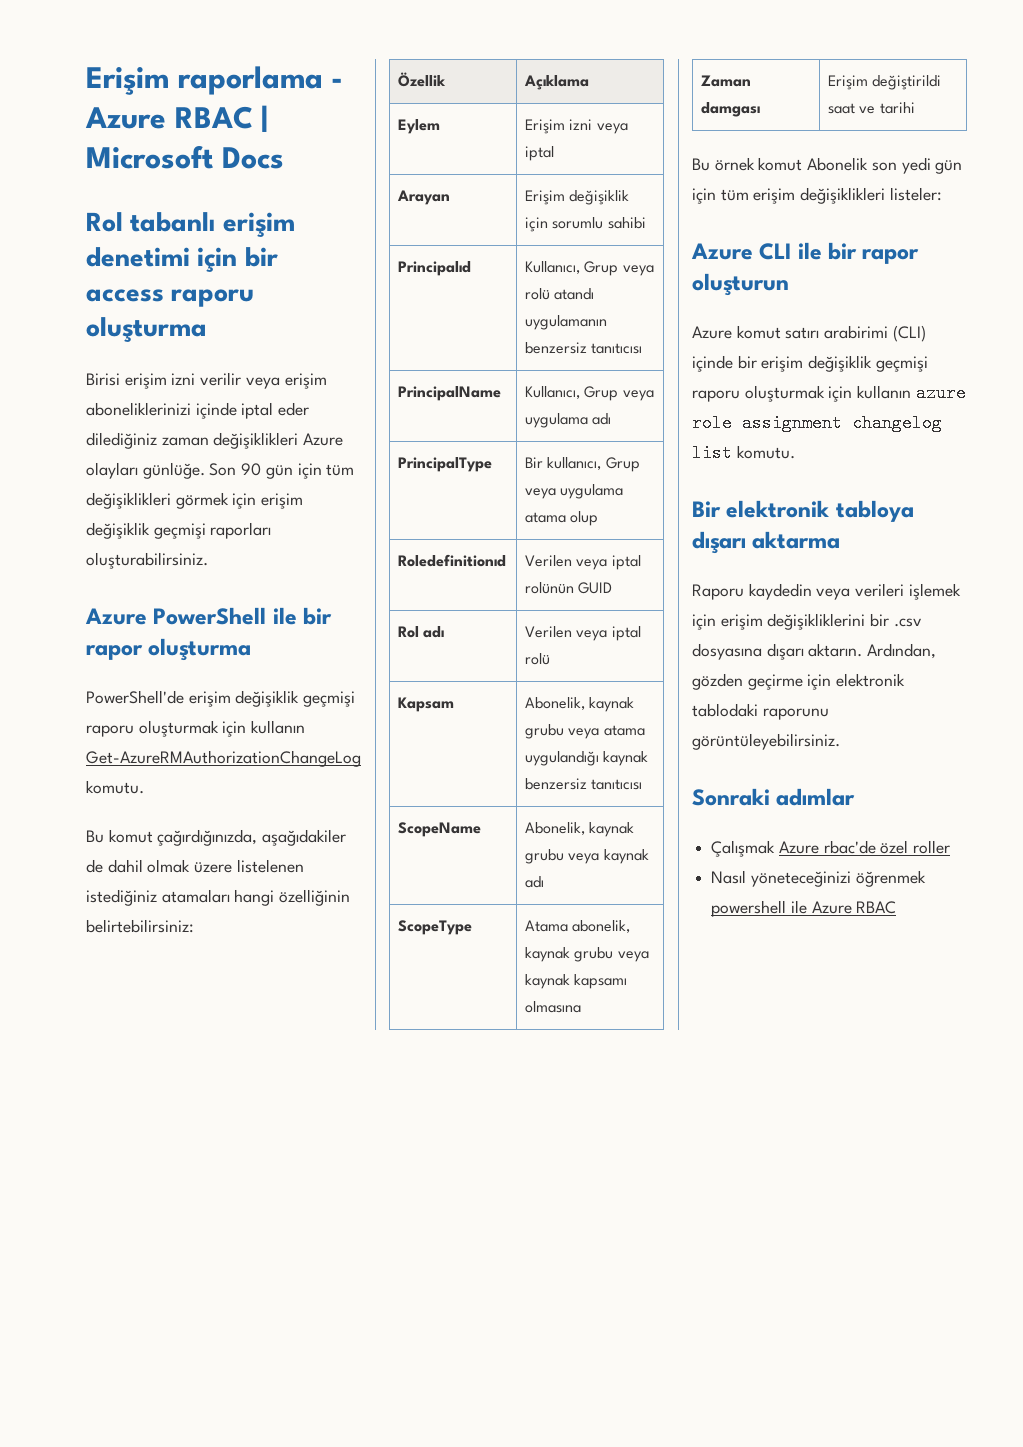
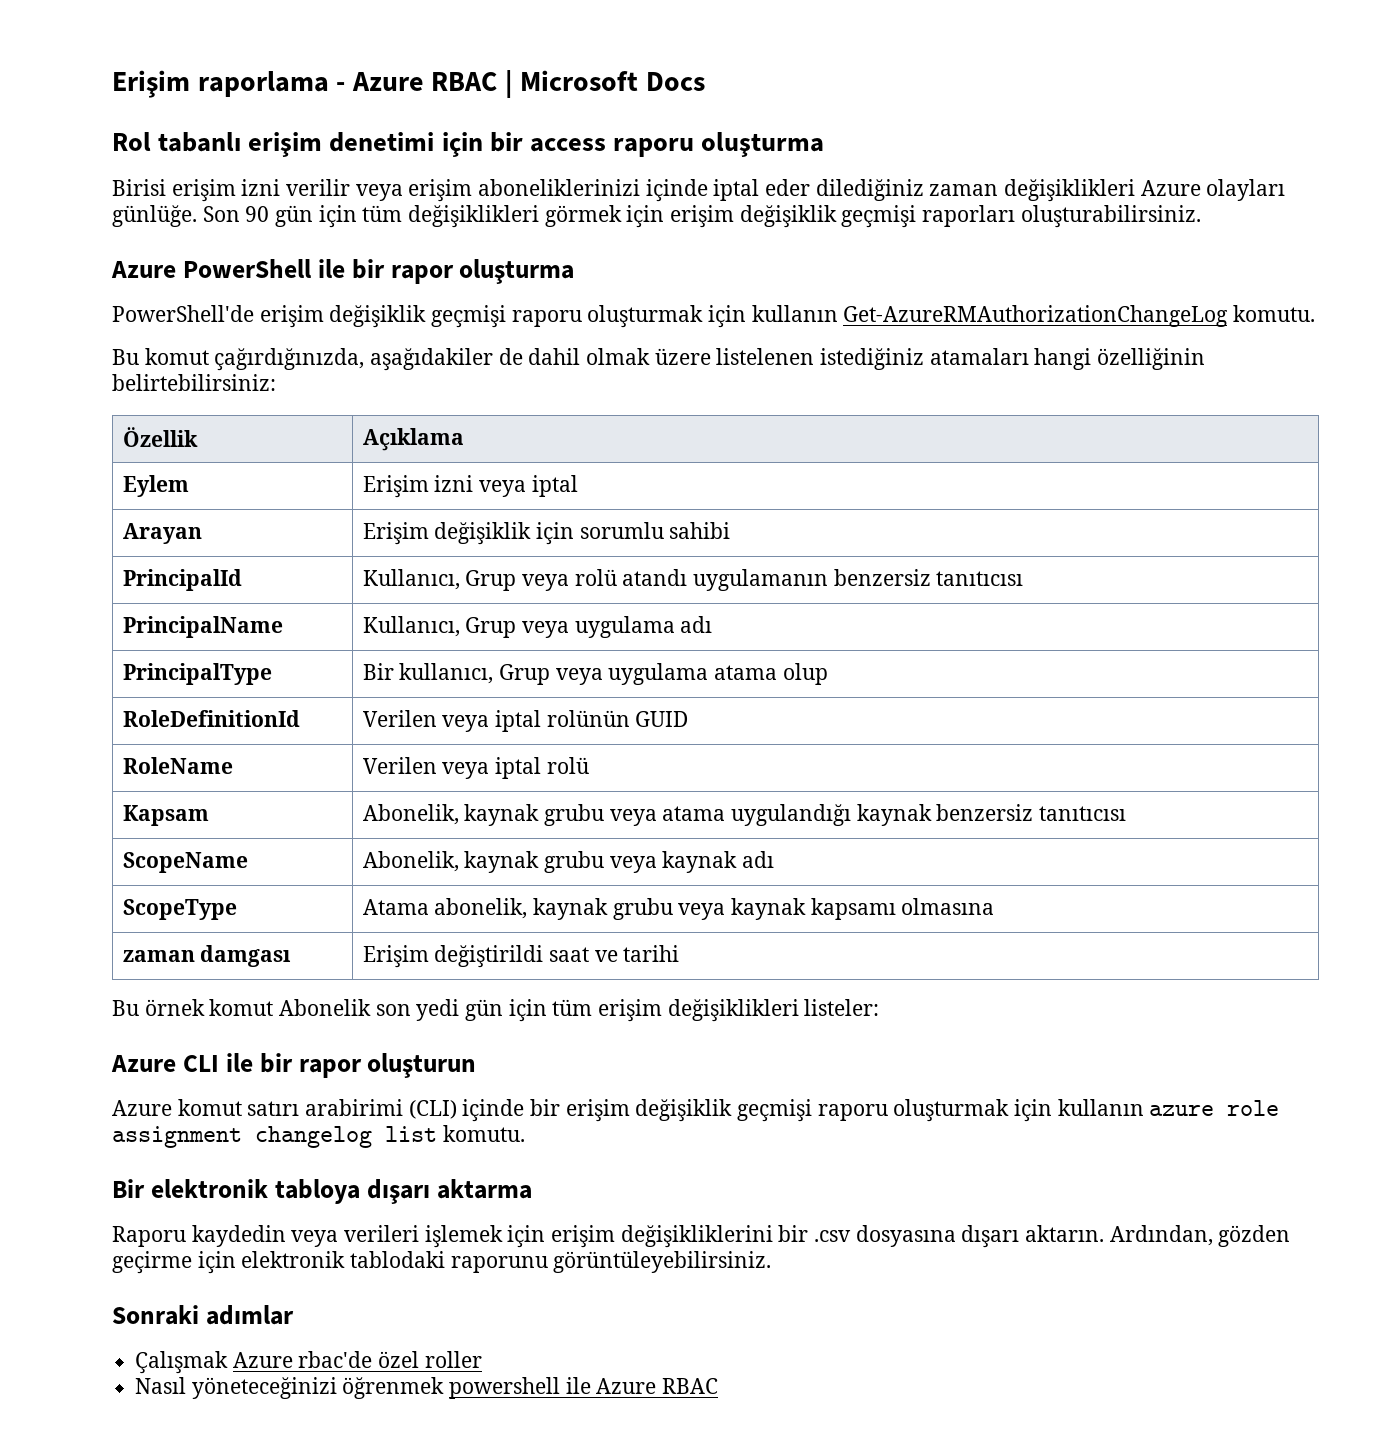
[398,261,472,276] Principalıd -> [122,569,242,591] PrincipalId
[398,554,507,567] Roledefinitionıd -> [122,710,300,727] RoleDefinitionId
[398,626,445,638] Rol adı -> [122,757,233,774] RoleName
[701,75,752,87] Zaman -> [122,950,195,962] zaman

